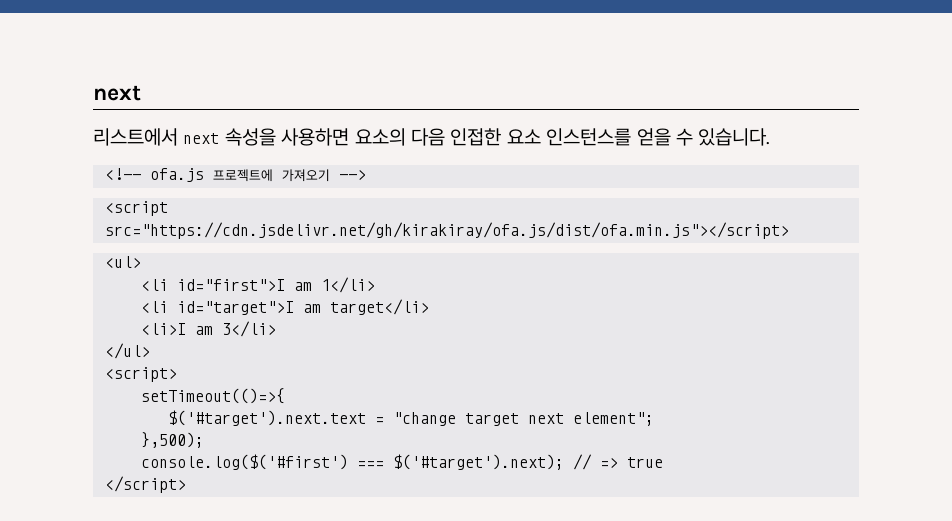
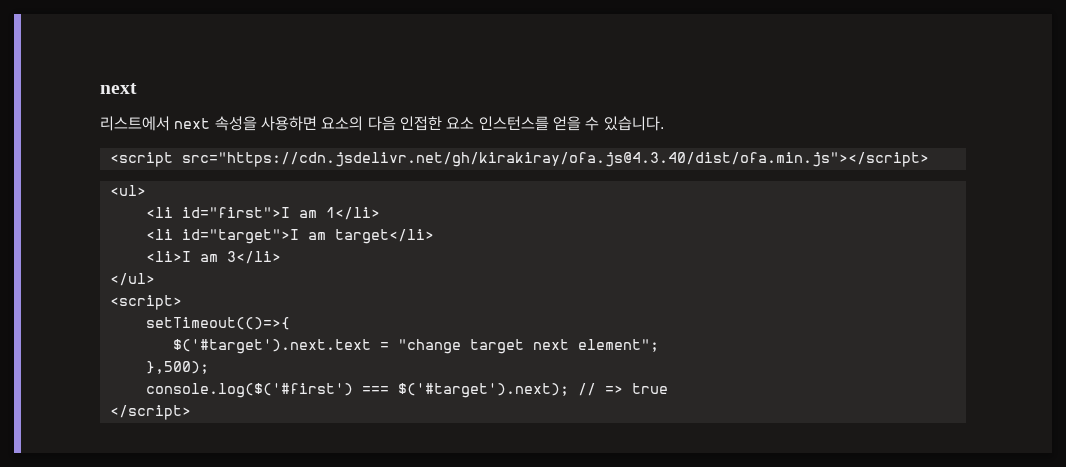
[105,168,366,182] // <!-- ofa.js 프로젝트에 가져오기 --> -> (664, 123) none
[105,222,789,239] src="https://cdn.jsdelivr.net/gh/kirakiray/ofa.js/dist/ofa.min.js"></script> -> [181,152,929,167] src="https://cdn.jsdelivr.net/gh/kirakiray/ofa.js@4.3.40/dist/ofa.min.js"></script>

